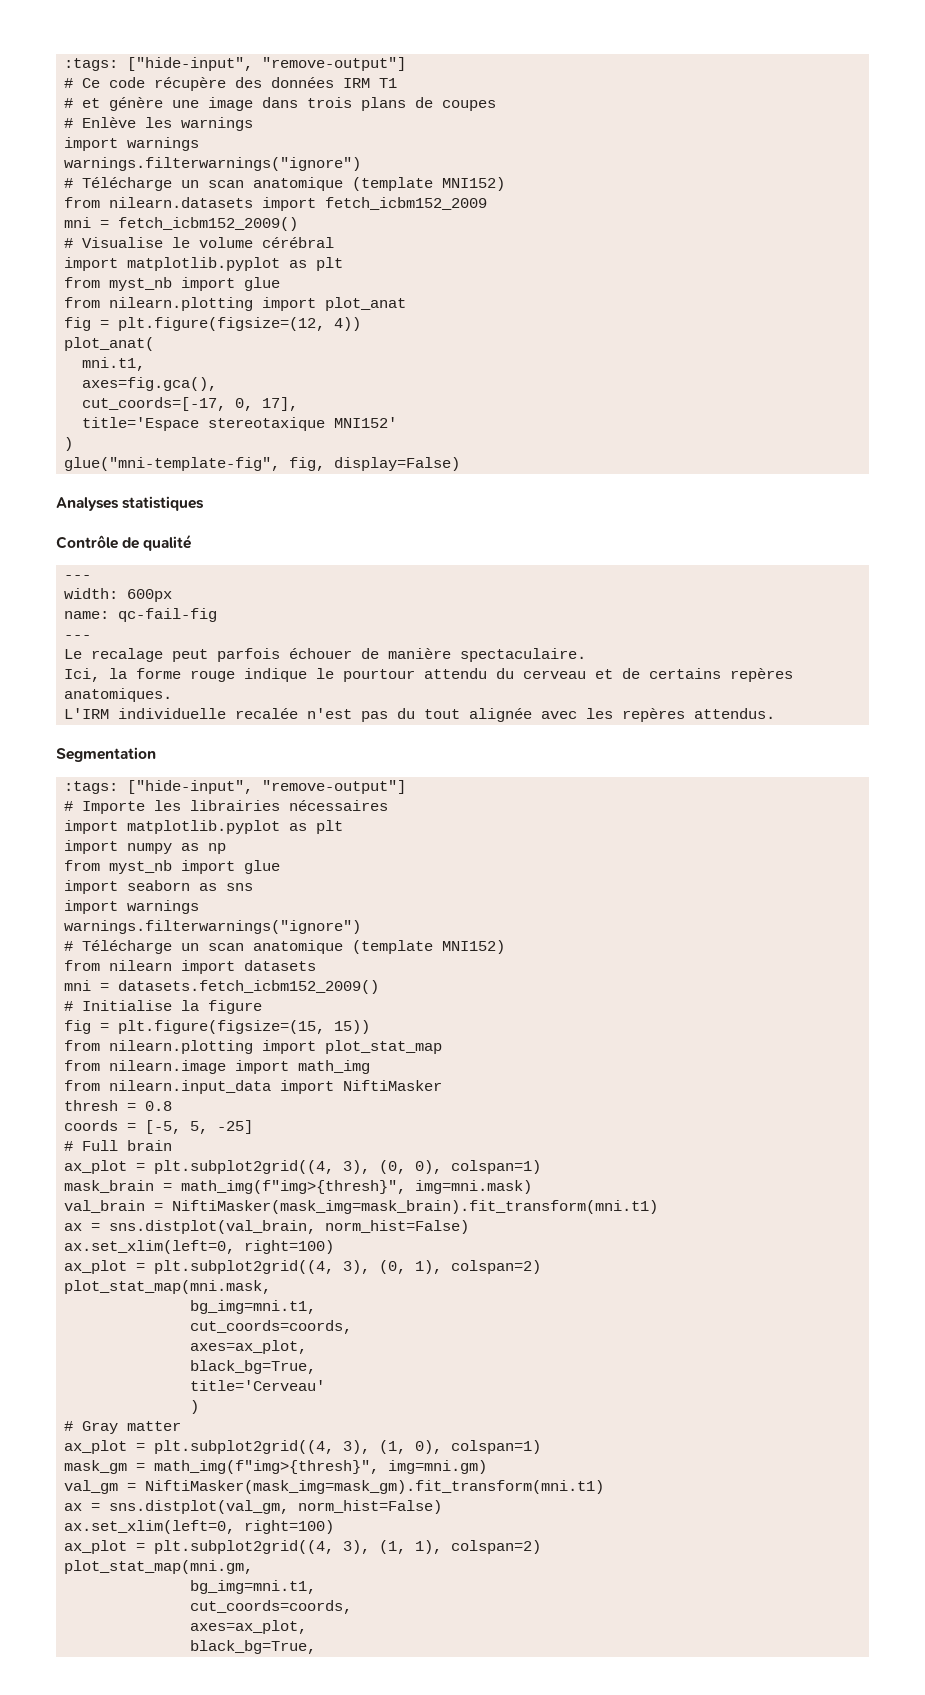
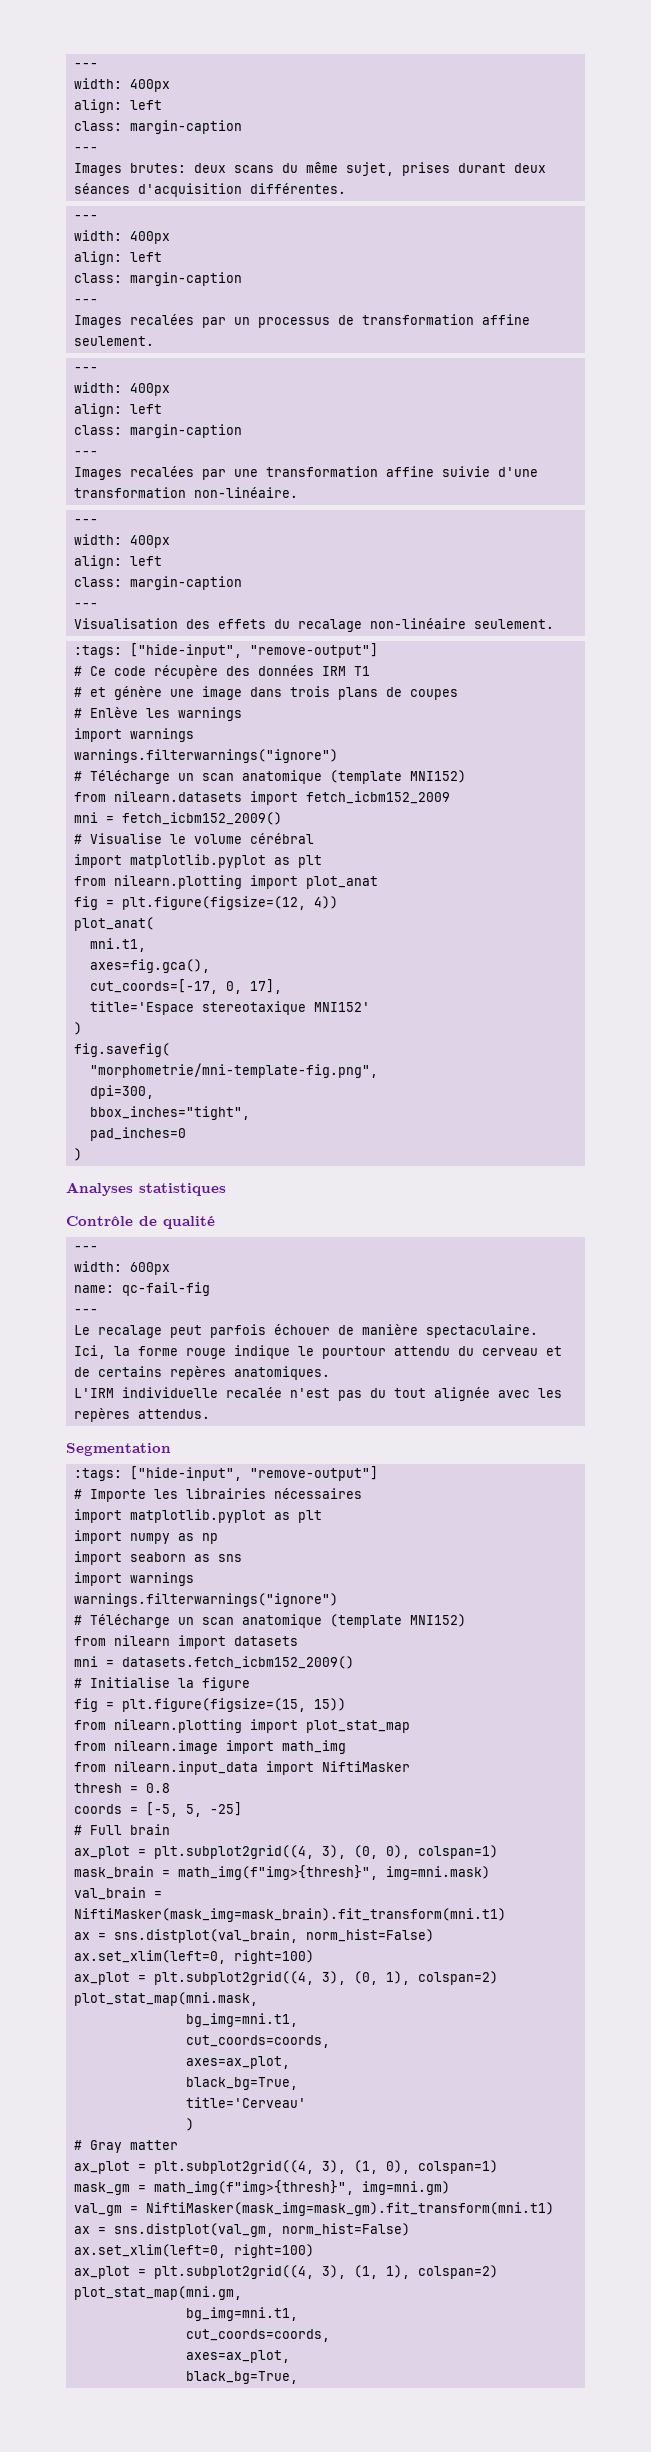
(64, 64) none -> [73,63,98,68] [73,78,170,92] [73,99,162,113] [73,120,242,134] [73,147,98,152] [73,162,546,176] [73,183,346,197] [73,215,98,220] [73,230,170,244] [73,251,162,265] [73,272,242,286] [73,299,98,304] [73,314,530,328] [73,336,154,346] [73,367,98,372] [73,382,170,396] [73,403,162,417] [73,424,242,438] [73,451,98,456] [73,466,538,480] [73,487,298,498] [73,519,98,524] [73,534,170,548] [73,555,162,569] [73,576,242,590] [73,603,98,608] [73,618,554,632] --- // width: 400px // align: left // class: margin-caption // --- // Images brutes: deux scans du même sujet, prises durant deux séances d'acquisition différentes. // --- // width: 400px // align: left // class: margin-caption // --- // Images recalées par un processus de transformation affine seulement. // --- // width: 400px // align: left // class: margin-caption // --- // Images recalées par une transformation affine suivie d'une transformation non-linéaire. // --- // width: 400px // align: left // class: margin-caption // --- // Visualisation des effets du recalage non-linéaire seulement. //
[64,277,281,291] // from myst_nb import glue -> (322, 861) none
[64,457,461,471] glue("mni-template-fig", fig, display=False) -> [73,1043,170,1057] [89,1063,378,1078] [89,1085,154,1099] [89,1106,250,1120] [89,1127,186,1141] [73,1148,82,1161] fig.savefig( // "morphometrie/mni-template-fig.png", // dpi=300, // bbox_inches="tight", // pad_inches=0 // )
[64,860,281,874] // from myst_nb import glue -> (218, 1538) none

